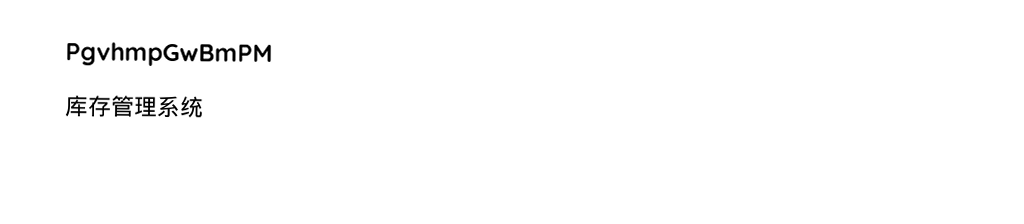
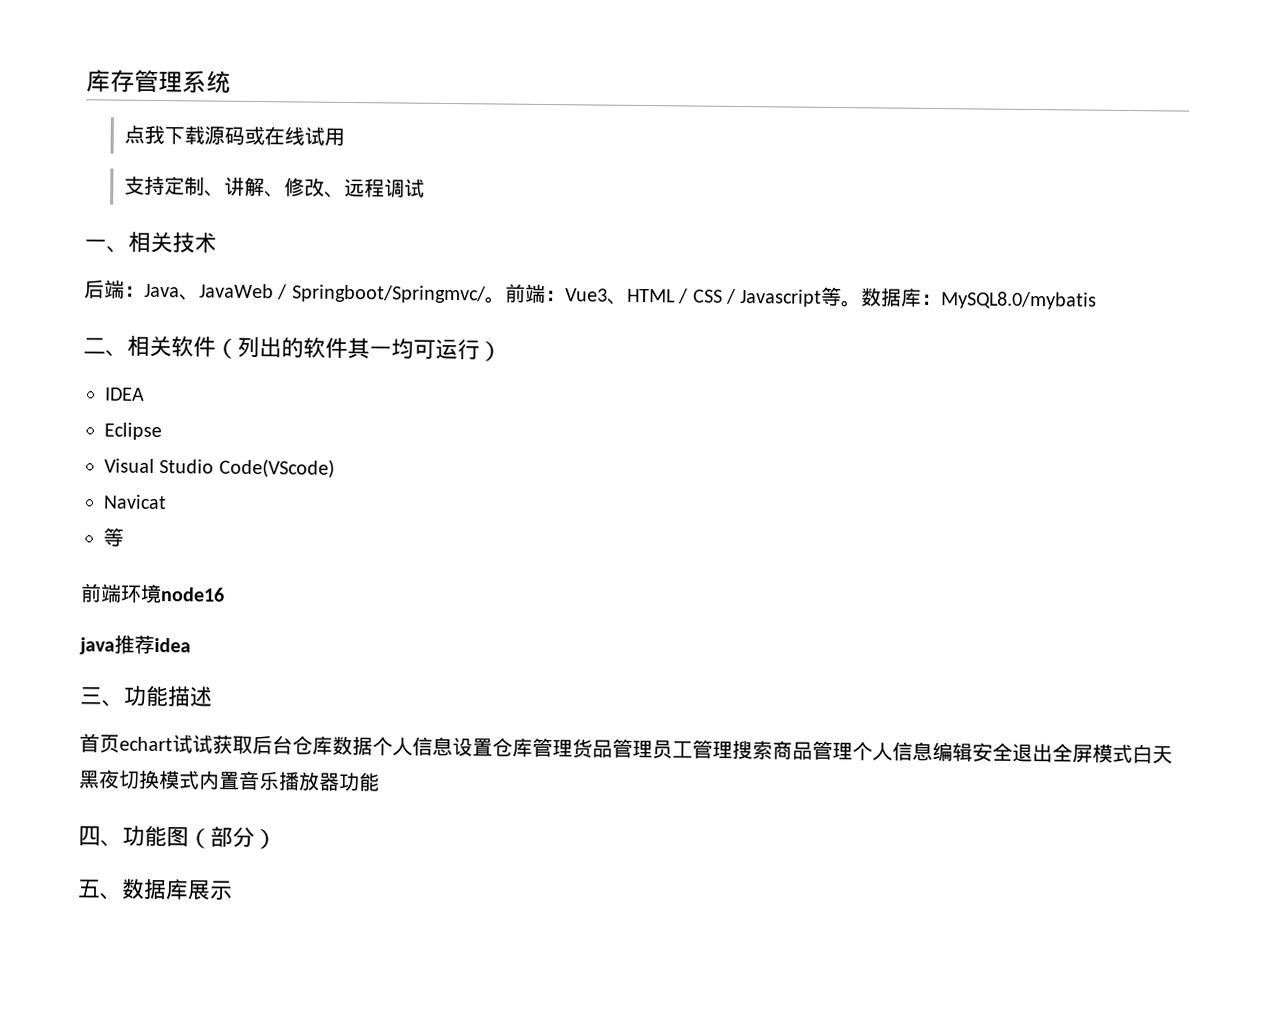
[65,42,273,67] PgvhmpGwBmPM // -> (86, 81) none
(204, 107) none -> [124,124,346,146] [124,175,426,198] [84,231,217,254] [84,279,1098,310] [83,335,502,362] [105,387,145,401] [104,422,162,441] [104,458,335,478] [103,494,167,510] [103,527,124,547] [80,583,225,604] [79,634,191,655] [79,685,213,707] [79,733,1173,764] [79,769,380,792] [78,825,277,850] [77,878,233,901] // 点我下载源码或在线试用 // 支持定制、讲解、修改、远程调试 // 一、相关技术 // 后端：Java、JavaWeb / Springboot/Springmvc/。前端：Vue3、HTML / CSS / Javascript等。数据库：MySQL8.0/mybatis // 二、相关软件（列出的软件其一均可运行） // IDEA // Eclipse // Visual Studio Code(VScode) // Navicat // 等 // 前端环境node16 // java推荐idea // 三、功能描述 // 首页echart试试获取后台仓库数据个人信息设置仓库管理货品管理员工管理搜索商品管理个人信息编辑安全退出全屏模式白天黑夜切换模式内置音乐播放器功能 // 四、功能图（部分） // 五、数据库展示

